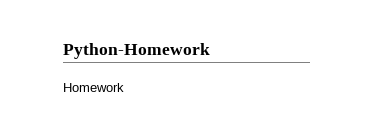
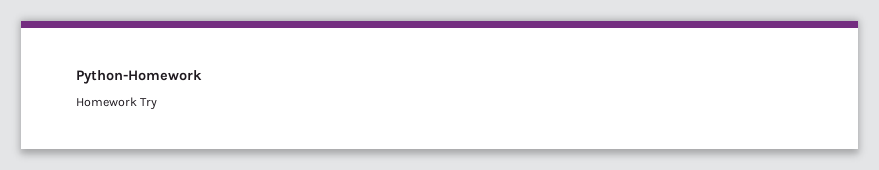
(124, 87) none -> [140,98,158,110] Try

